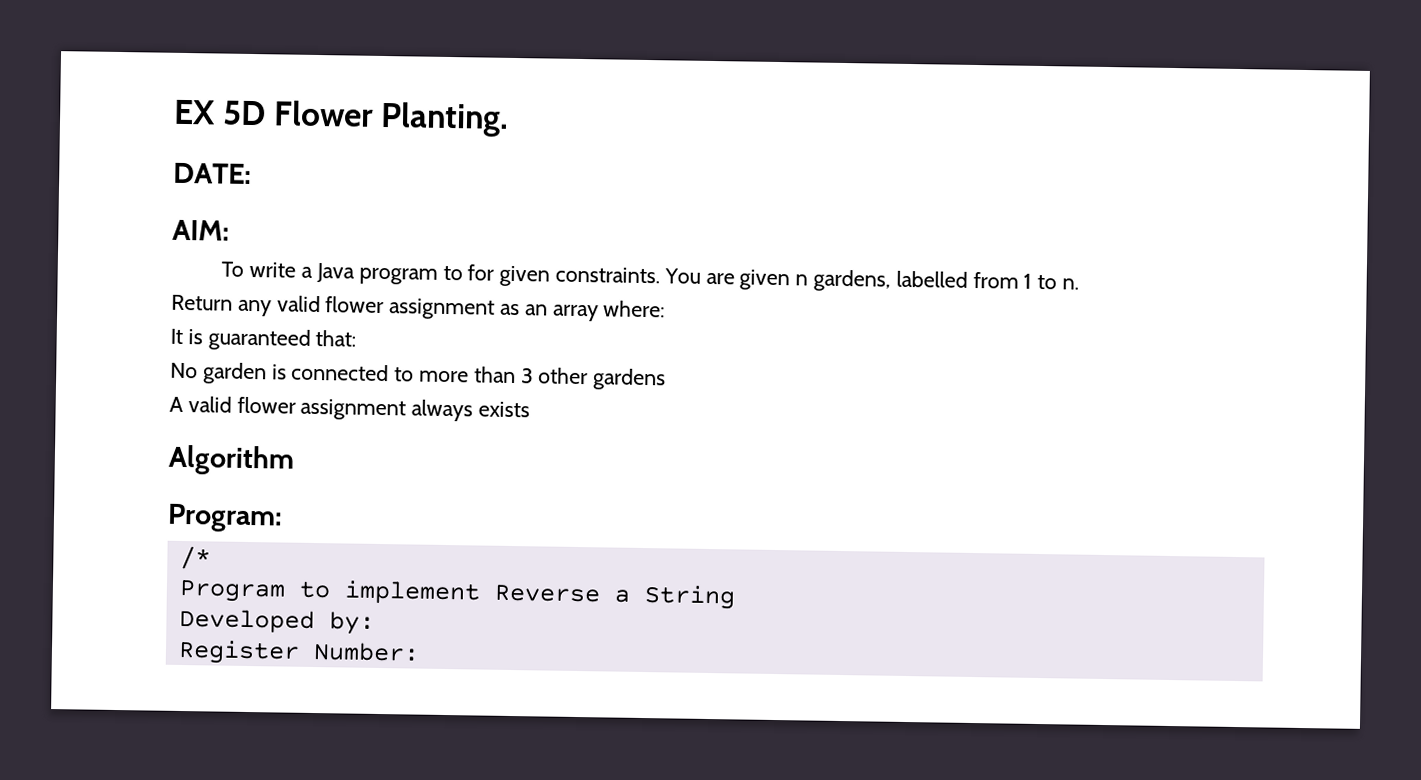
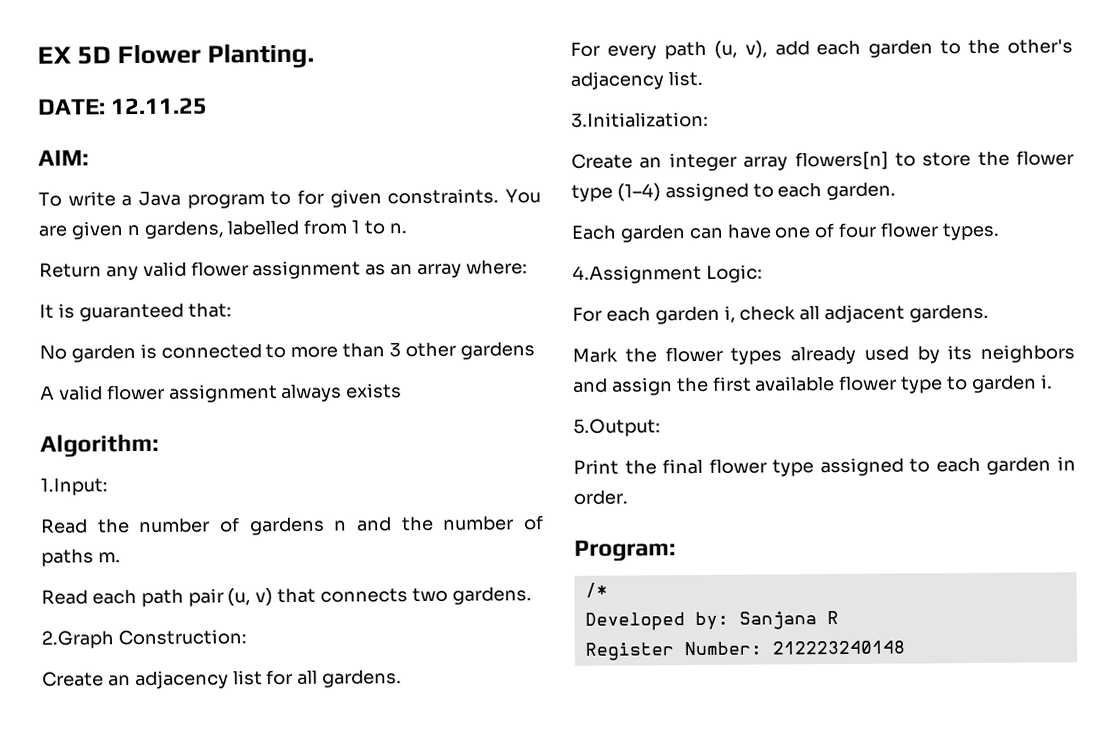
(252, 173) none -> [110,97,209,116] 12.11.25
[168,444,295,476] [167,503,283,533] [179,545,211,570] [178,579,736,610] Algorithm // Program: // /* // Program to implement Reverse a String -> [40,433,159,458] [40,477,108,496] [41,515,544,536] [41,548,121,567] [41,586,532,607] [41,629,247,649] [42,669,403,690] [570,38,1073,60] [570,70,703,90] [571,111,709,128] [571,150,1074,172] [571,181,897,202] [571,222,1000,243] [572,264,763,284] [572,303,990,325] [572,344,1075,365] [573,374,1053,396] [573,418,661,437] [573,456,1076,477] [573,489,628,505] [574,539,676,562] [584,582,608,598] Algorithm: // 1.Input: // Read the number of gardens n and the number of paths m. // Read each path pair (u, v) that connects two gardens. // 2.Graph Construction: // Create an adjacency list for all gardens. // For every path (u, v), add each garden to the other's adjacency list. // 3.Initialization: // Create an integer array flowers[n] to store the flower type (1–4) assigned to each garden. // Each garden can have one of four flower types. // 4.Assignment Logic: // For each garden i, check all adjacent gardens. // Mark the flower types already used by its neighbors and assign the first available flower type to garden i. // 5.Output: // Print the final flower type assigned to each garden in order. // Program: // /*
(375, 623) none -> [738,610,839,630] Sanjana R
(420, 651) none -> [771,640,905,655] 212223240148

